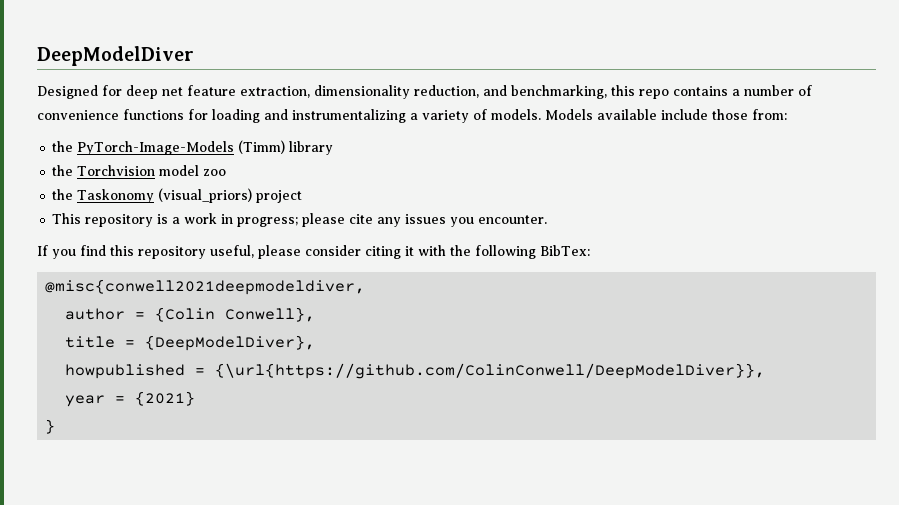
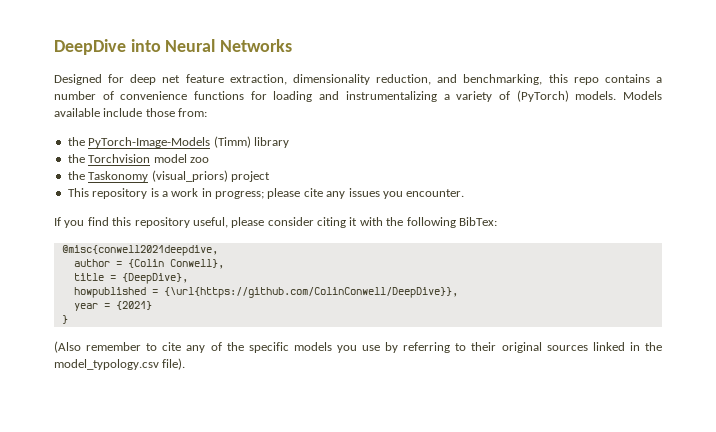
[37,46,194,66] DeepModelDiver -> [54,39,293,55] DeepDive into Neural Networks
(487, 114) none -> [516,90,569,102] (PyTorch)
[45,279,366,295] @misc{conwell2021deepmodeldiver, -> [61,245,218,256] @misc{conwell2021deepdive,
[145,335,316,351] {DeepModelDiver}, -> [121,273,188,284] {DeepDive},
[215,363,766,379] {\url{https://github.com/ColinConwell/DeepModelDiver}}, -> [163,287,458,298] {\url{https://github.com/ColinConwell/DeepDive}},
(56, 426) none -> [54,341,662,353] [54,358,186,370] // (Also remember to cite any of the specific models you use by referring to their original sources linked in the model_typology.csv file).

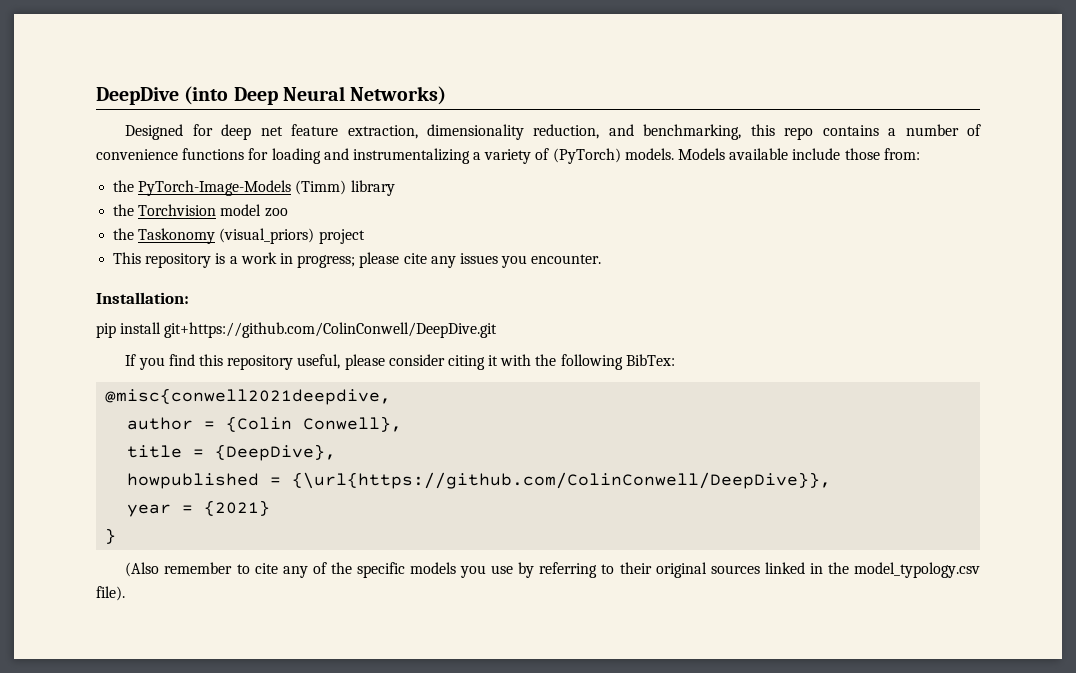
[130,39,293,52] into Neural Networks -> [184,86,447,105] (into Deep Neural Networks)
(465, 193) none -> [96,292,189,304] [96,322,498,338] // Installation: // pip install git+https://github.com/ColinConwell/DeepDive.git

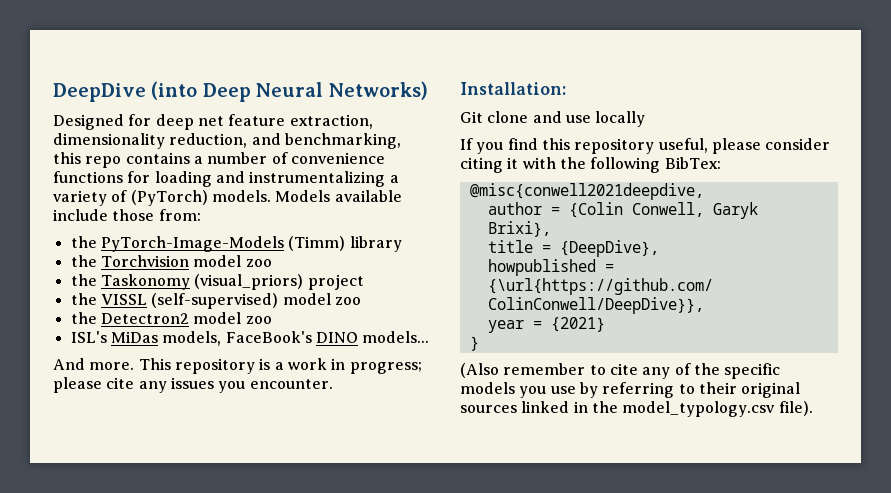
(365, 236) none -> [70,293,361,309] [70,312,272,324] [70,331,430,346] [53,358,135,370] the VISSL (self-supervised) model zoo // the Detectron2 model zoo // ISL's MiDas models, FaceBook's DINO models... // And more.
[96,322,498,338] pip install git+https://github.com/ColinConwell/DeepDive.git -> [460,111,646,127] Git clone and use locally
[303,416,403,432] Conwell}, -> [631,202,758,219] [487,221,551,237] Conwell, Garyk Brixi},

